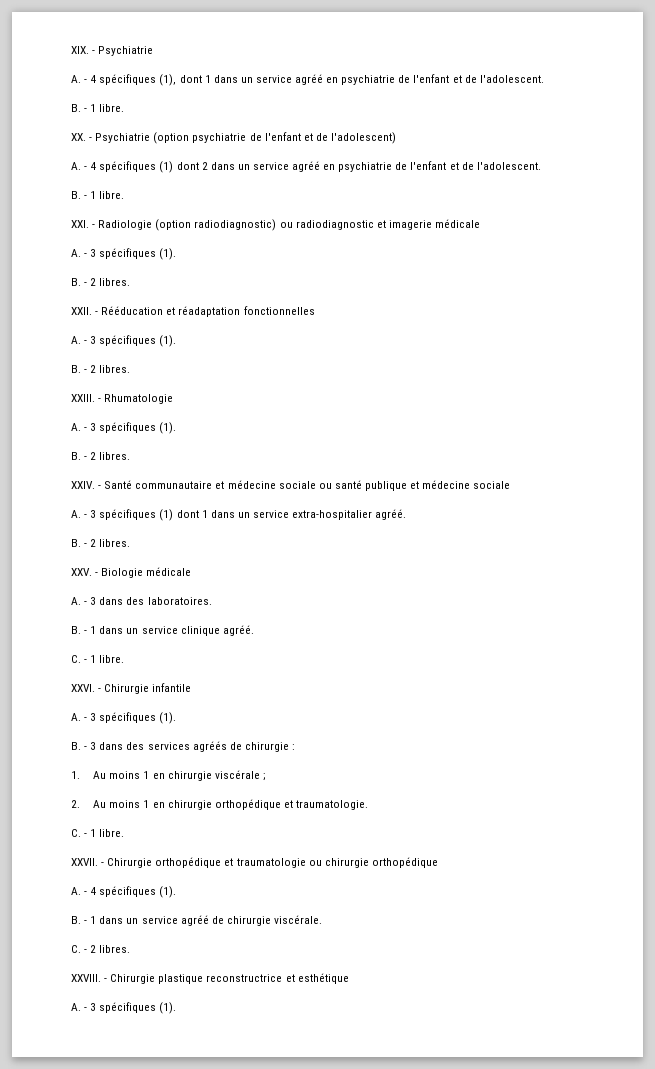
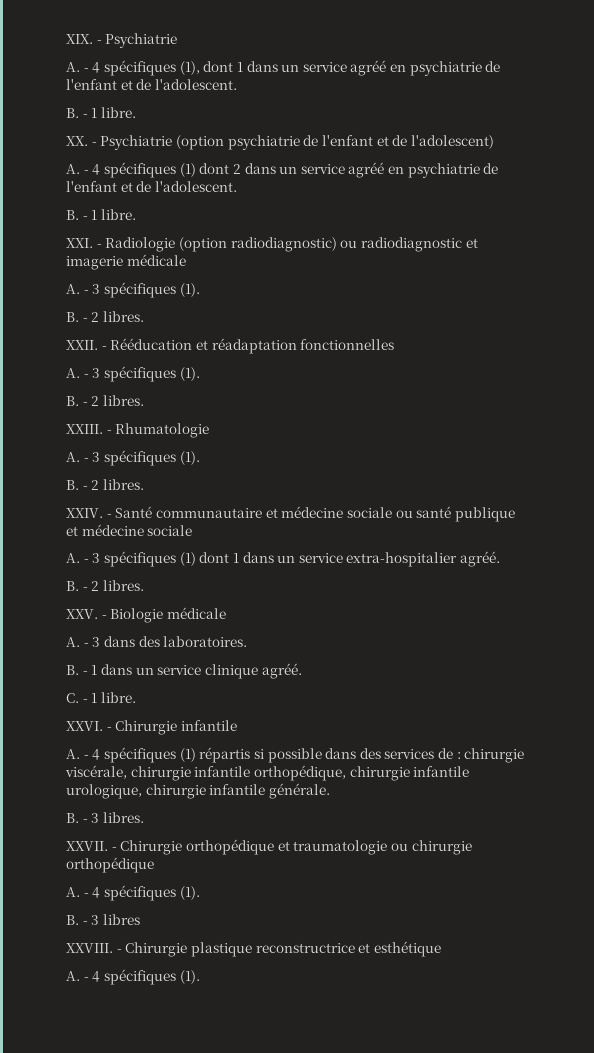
[90,712,177,724] [71,741,295,752] [71,770,266,781] [71,799,369,810] [71,829,125,837] 3 spécifiques (1). // B. - 3 dans des services agréés de chirurgie : // 1. Au moins 1 en chirurgie viscérale ; // 2. Au moins 1 en chirurgie orthopédique et traumatologie. // C. - 1 libre. -> [92,747,525,763] [65,765,470,781] [66,783,330,799] [66,812,144,823] 4 spécifiques (1) répartis si possible dans des services de : chirurgie viscérale, chirurgie infantile orthopédique, chirurgie infantile urologique, chirurgie infantile générale. // B. - 3 libres.
[90,915,322,926] [71,945,131,953] 1 dans un service agréé de chirurgie viscérale. // C. - 2 libres. -> [91,914,140,925] 3 libres
[90,1003,97,1011] 3 -> [92,971,101,982] 4

